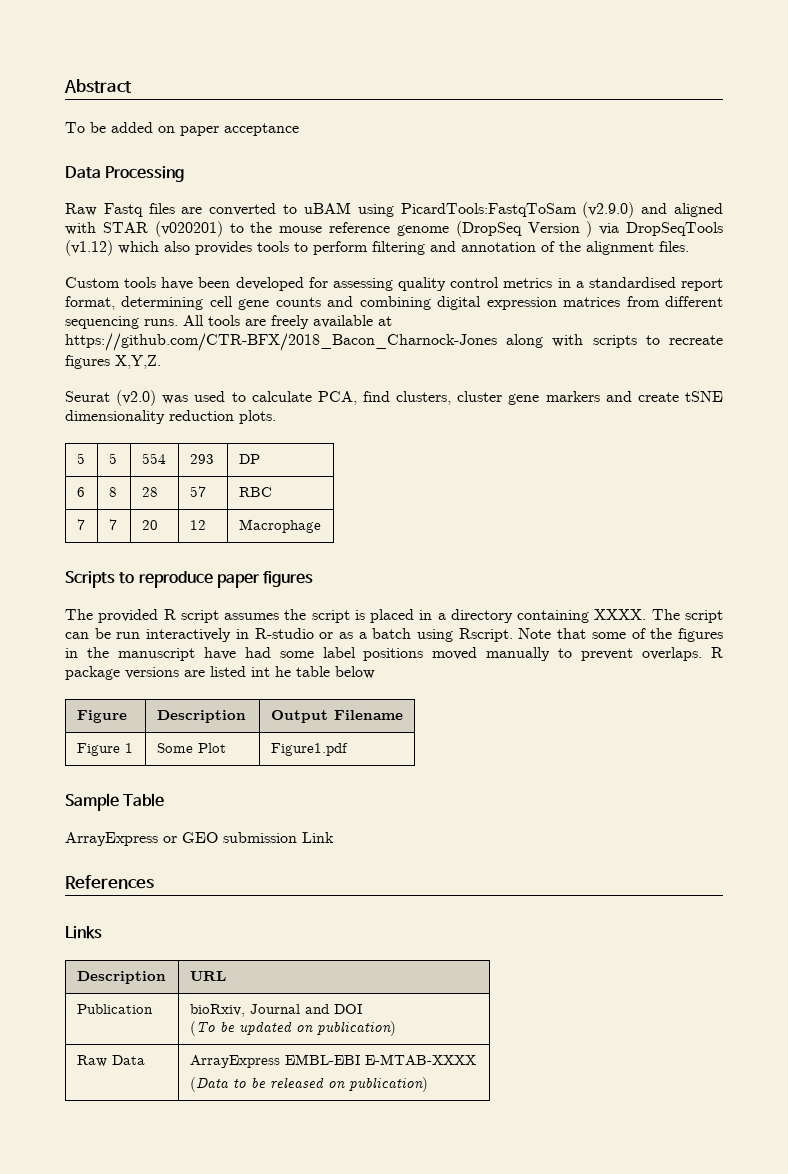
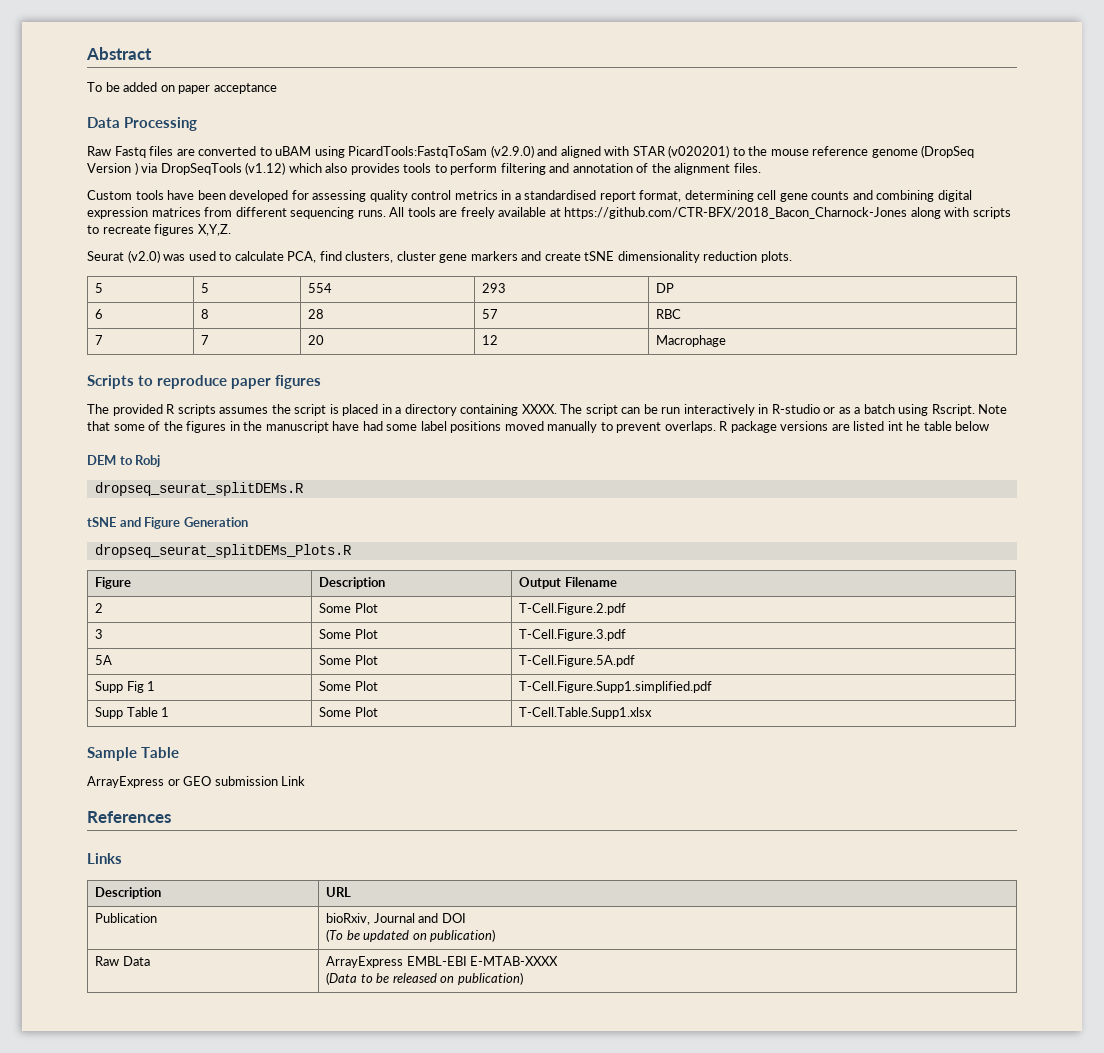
[180,610,219,623] script -> [177,404,216,416] scripts
[76,710,127,723] [156,710,246,723] [270,710,403,723] [76,743,133,756] [156,743,226,753] [270,743,348,756] // Figure | Description | Output Filename // Figure 1 | Some Plot | Figure1.pdf -> [87,455,161,467] [94,482,304,496] [87,517,248,529] [94,544,352,558] [95,577,132,589] [319,577,386,589] [519,577,617,589] [95,603,104,613] [319,603,378,613] [519,603,627,615] [95,629,104,639] [319,629,378,639] [519,629,627,641] [95,655,113,665] [319,655,378,665] [519,655,636,667] [95,681,156,693] [319,681,378,691] [519,681,713,693] [95,707,170,719] [319,707,378,717] [519,707,653,719] // DEM to Robj // dropseq_seurat_splitDEMs.R // tSNE and Figure Generation // dropseq_seurat_splitDEMs_Plots.R // Figure | Description | Output Filename // 2 | Some Plot | T-Cell.Figure.2.pdf // 3 | Some Plot | T-Cell.Figure.3.pdf // 5A | Some Plot | T-Cell.Figure.5A.pdf // Supp Fig 1 | Some Plot | T-Cell.Figure.Supp1.simplified.pdf // Supp Table 1 | Some Plot | T-Cell.Table.Supp1.xlsx

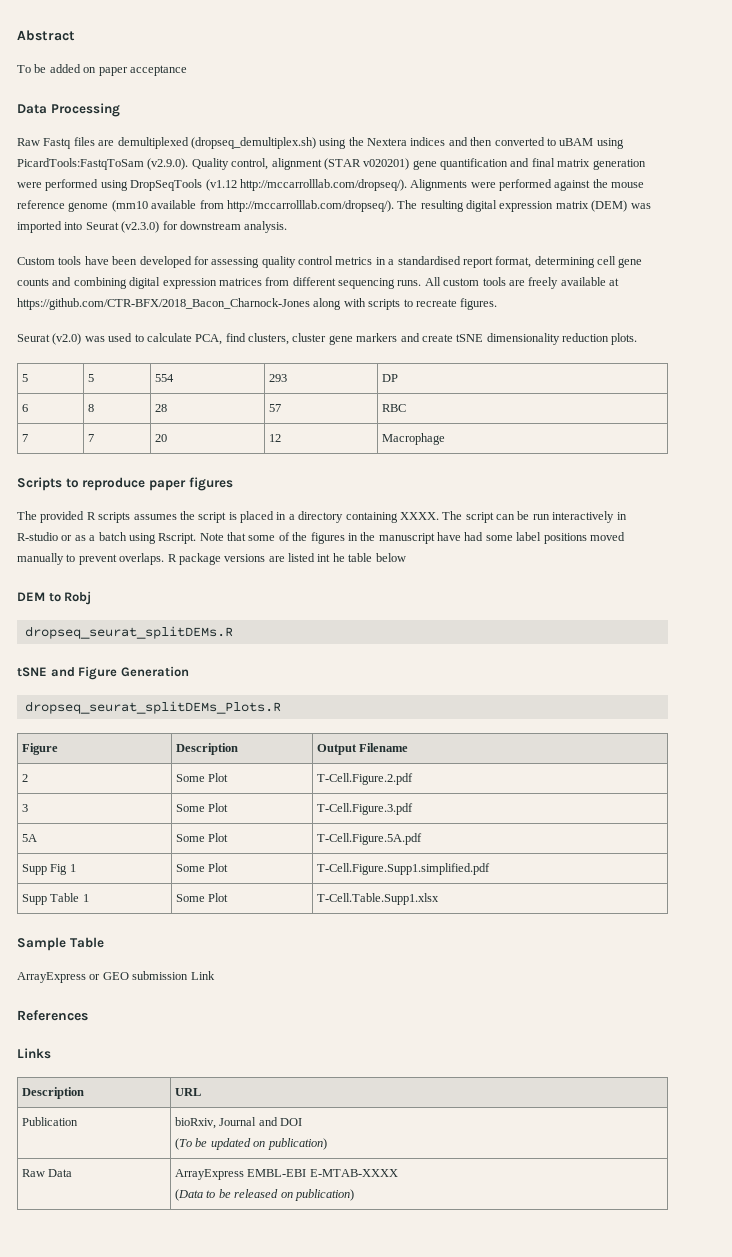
(195, 152) none -> [117,137,493,149] demultiplexed (dropseq_demultiplex.sh) using the Nextera indices and then
[490,145,975,158] [87,162,761,175] (v2.9.0) and aligned with STAR (v020201) to the mouse reference genome (DropSeq Version ) via DropSeqTools (v1.12) which also provides tools to perform filtering and annotation of the alignment files. -> [147,158,646,170] [17,179,645,191] [17,200,651,212] [17,221,288,233] (v2.9.0). Quality control, alignment (STAR v020201) gene quantification and final matrix generation were performed using DropSeqTools (v1.12 http://mccarrolllab.com/dropseq/). Alignments were performed against the mouse reference genome (mm10 available from http://mccarrolllab.com/dropseq/). The resulting digital expression matrix (DEM) was imported into Seurat (v2.3.0) for downstream analysis.
(405, 212) none -> [443,278,480,286] custom
[154,224,231,236] figures X,Y,Z. -> [460,298,498,310] figures.

